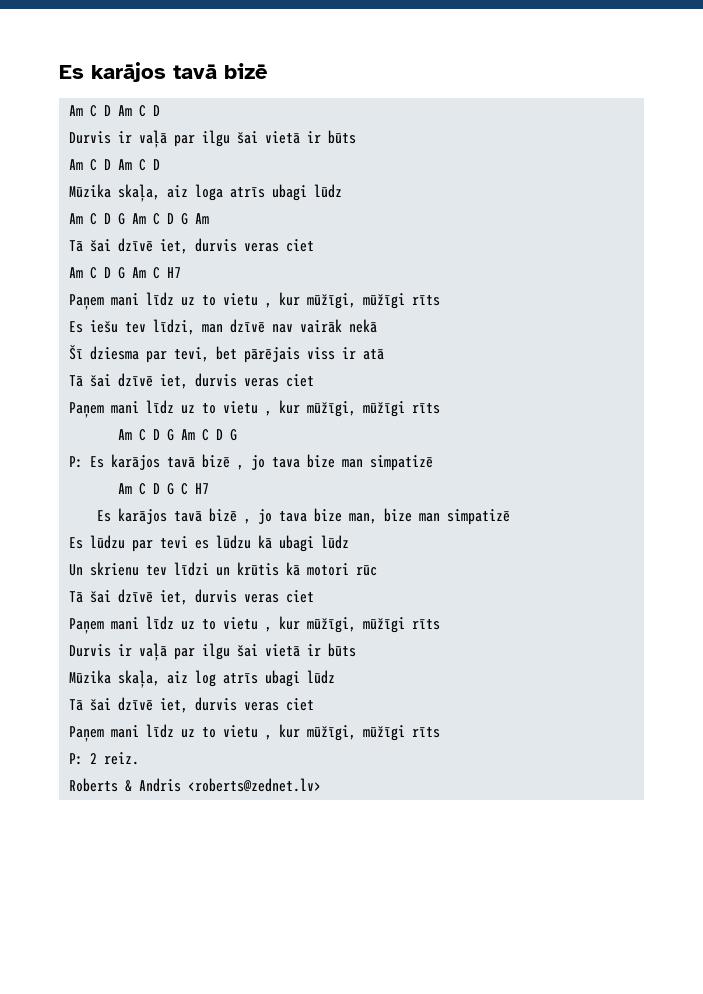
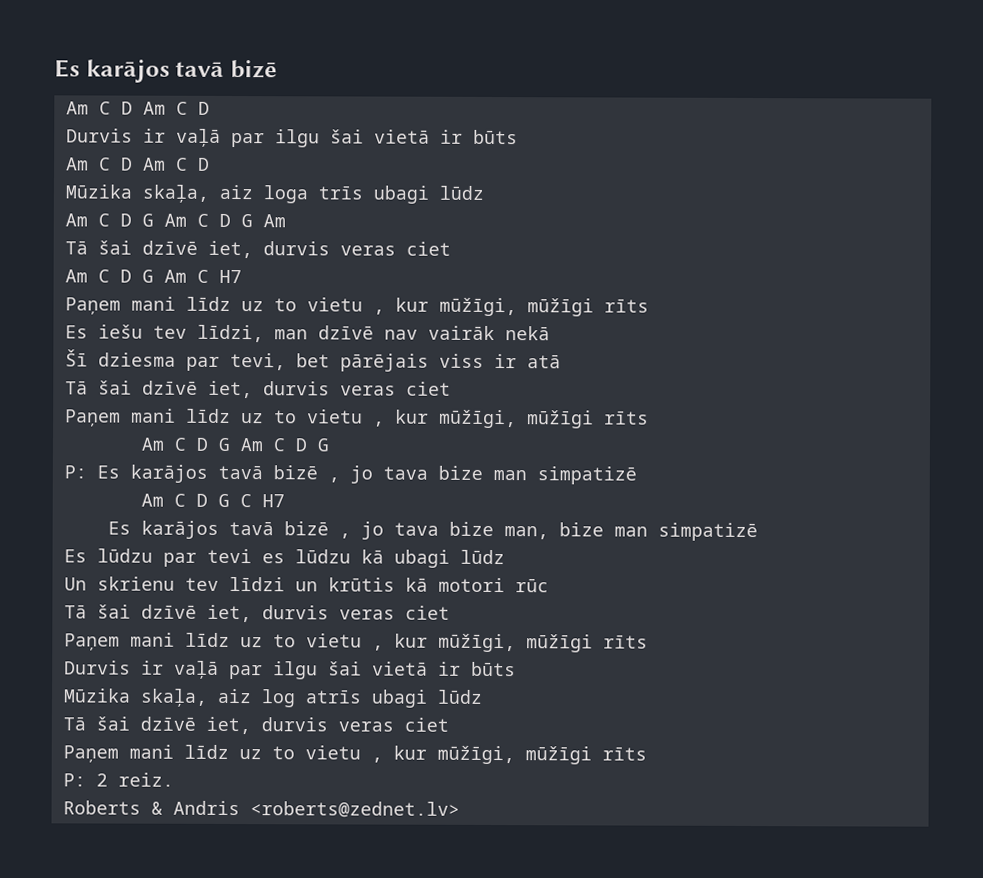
[229,187,265,198] atrīs -> [318,185,363,200] trīs

